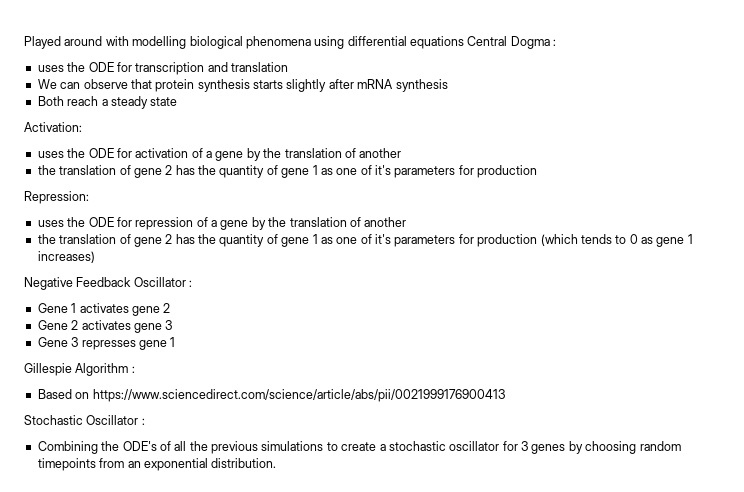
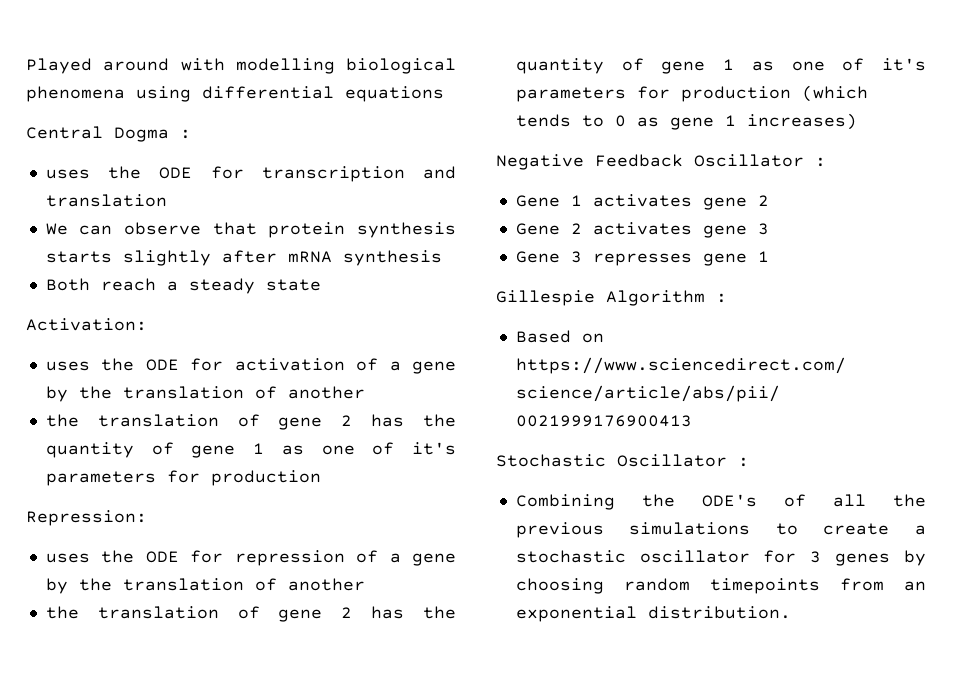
(464, 42) none -> (444, 94) //

